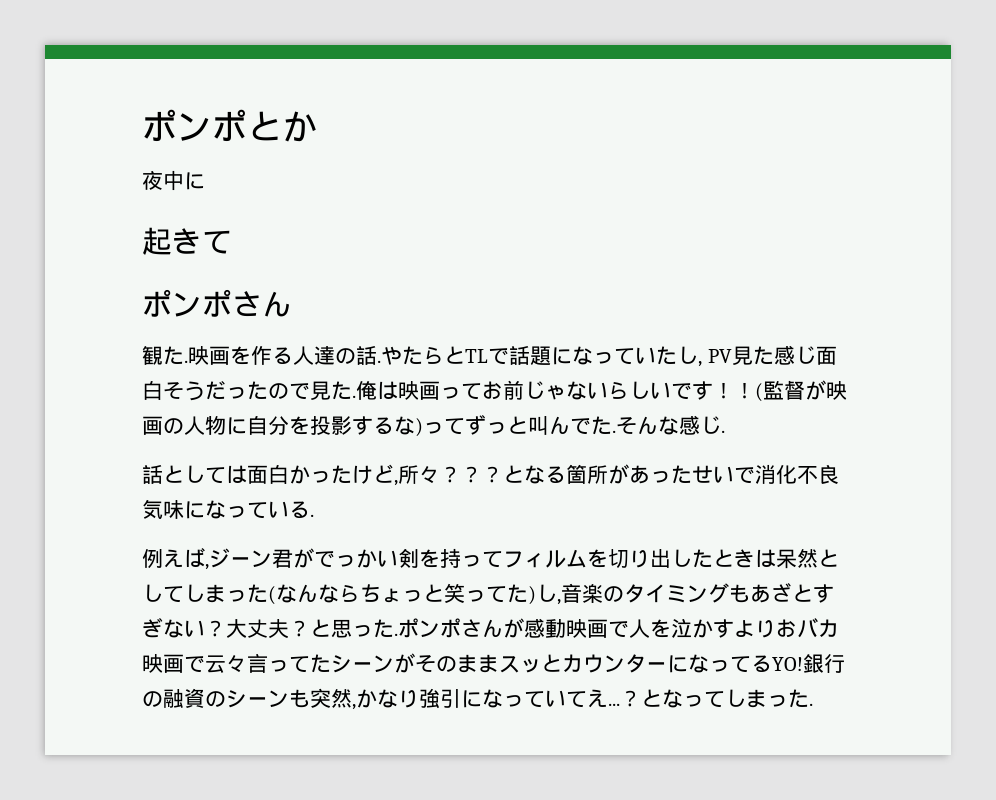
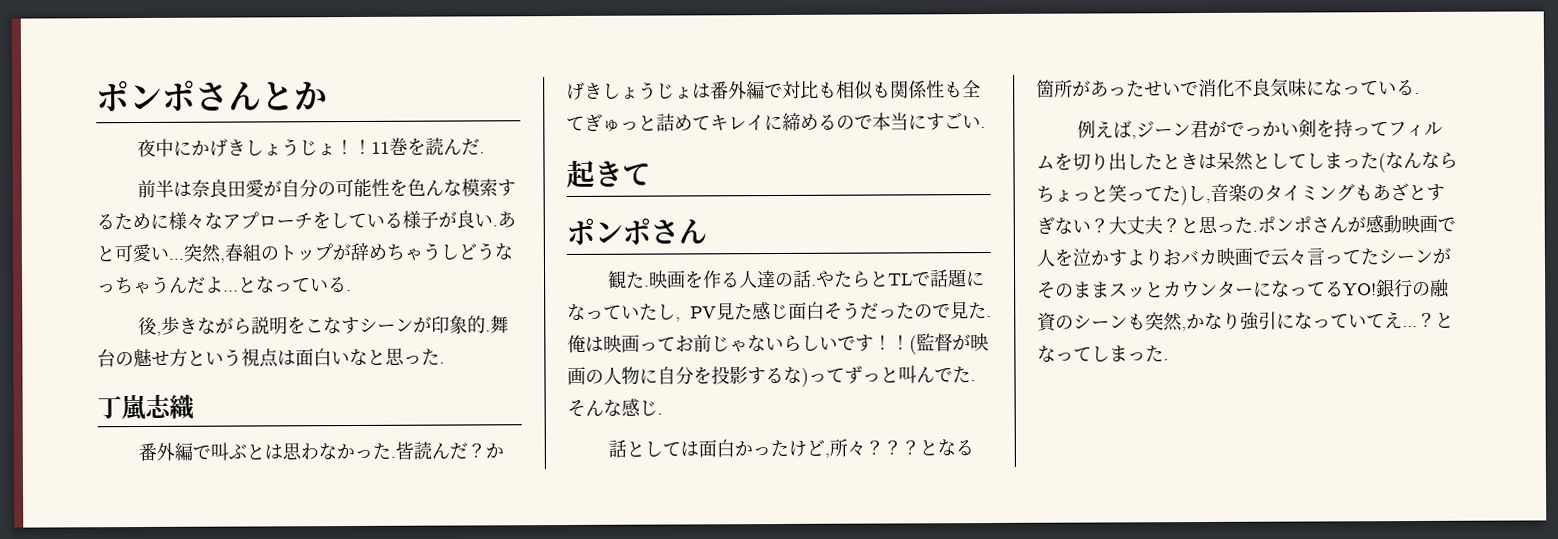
[142,109,247,142] ポンポ -> [96,80,262,112] ポンポさん
(205, 181) none -> [191,137,486,157] [137,178,517,199] [96,210,516,231] [96,242,513,263] [97,275,352,295] [138,315,510,336] [97,347,445,368] [97,394,195,421] [138,441,505,462] [566,80,981,101] [566,112,986,132] かげきしょうじょ！！11巻を読んだ. // 前半は奈良田愛が自分の可能性を色んな模索するために様々なアプローチをしている様子が良い.あと可愛い...突然,春組のトップが辞めちゃうしどうなっちゃうんだよ...となっている. // 後,歩きながら説明をこなすシーンが印象的.舞台の魅せ方という視点は面白いなと思った. // 丁嵐志織 // 番外編で叫ぶとは思わなかった.皆読んだ？かげきしょうじょは番外編で対比も相似も関係性も全てぎゅっと詰めてキレイに締めるので本当にすごい.

